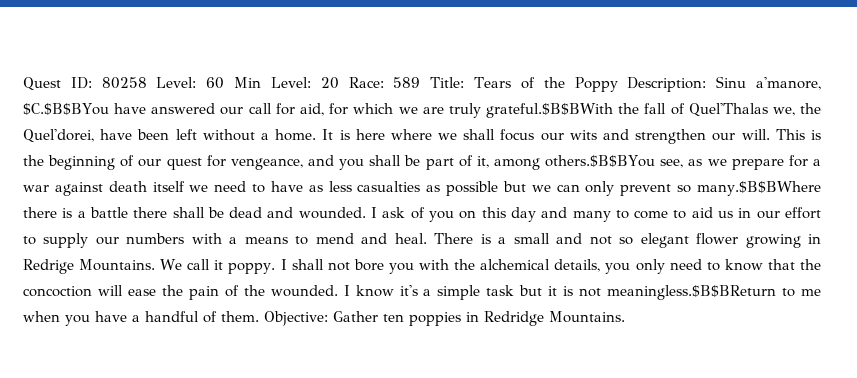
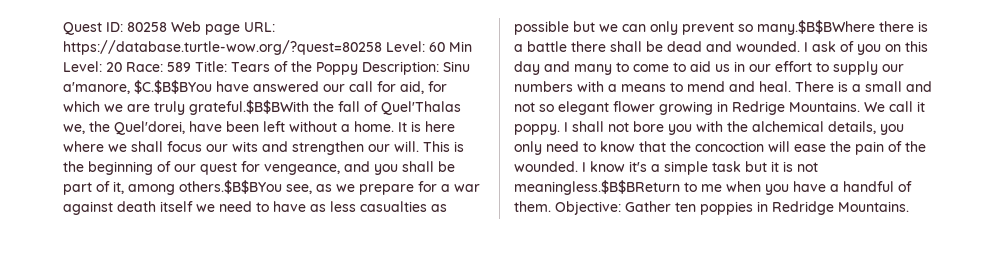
(147, 83) none -> [171,21,275,35] [63,40,382,55] Web page URL: https://database.turtle-wow.org/?quest=80258

